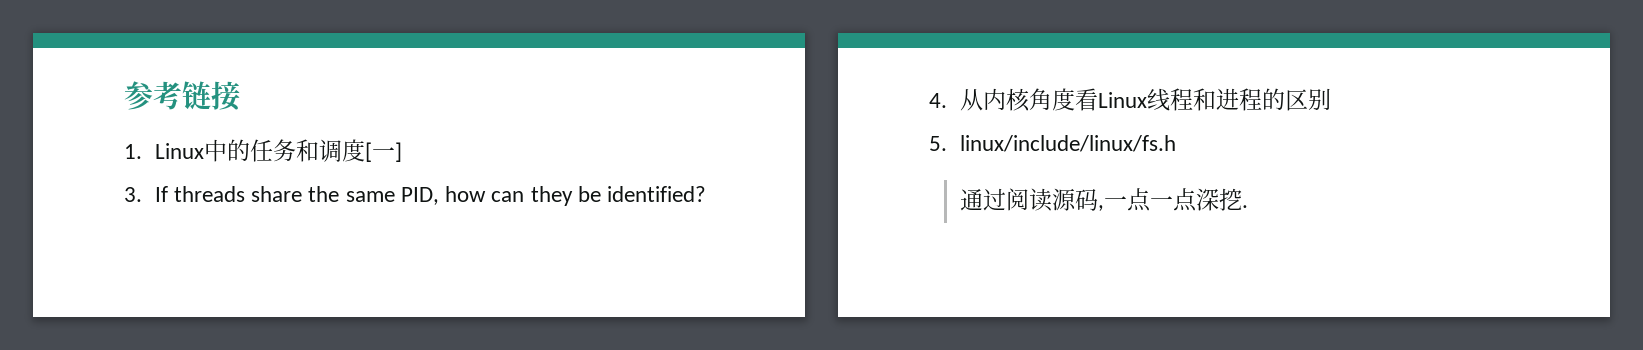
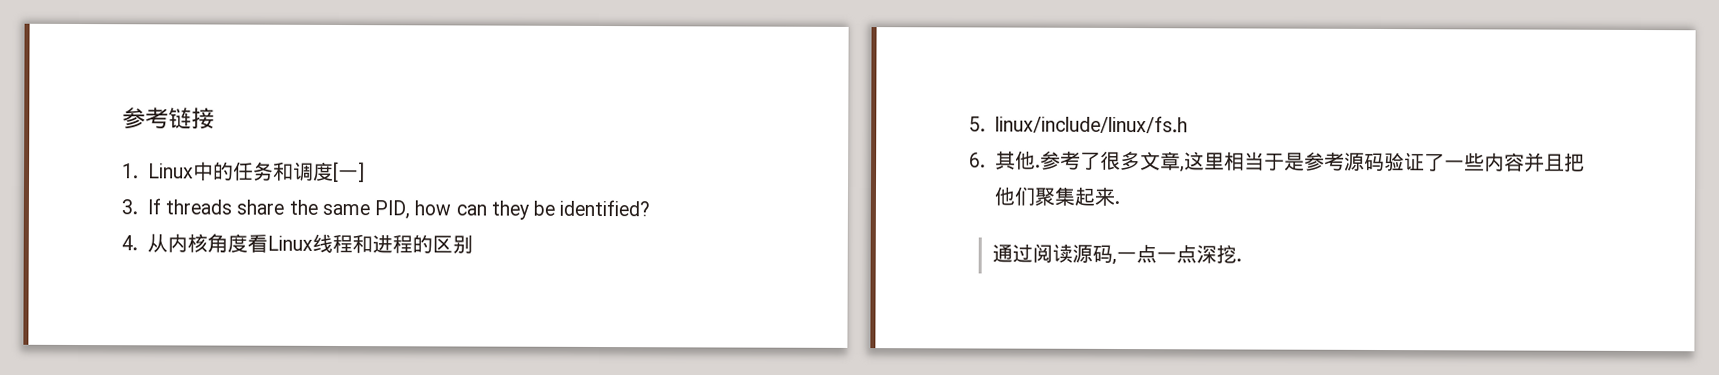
(1176, 143) none -> [969,150,1585,173] [993,186,1120,206] // 6.其他.参考了很多文章,这里相当于是参考源码验证了一些内容并且把他们聚集起来.

